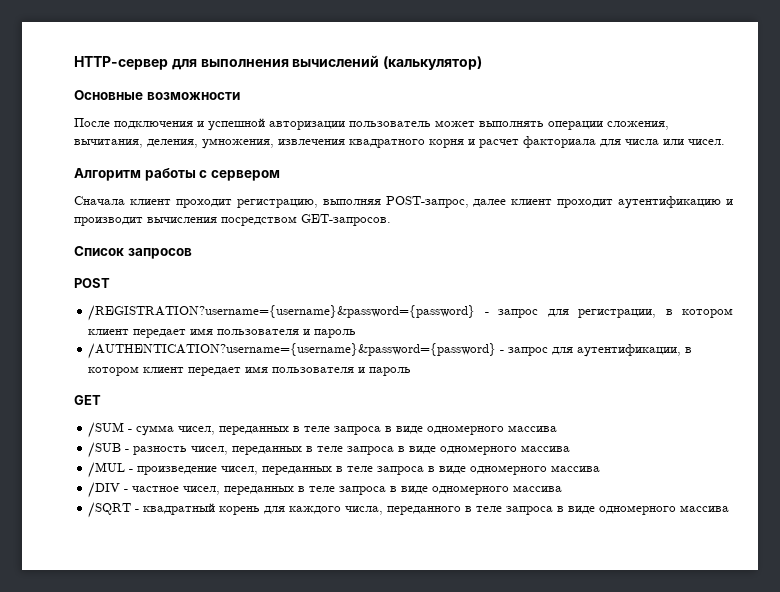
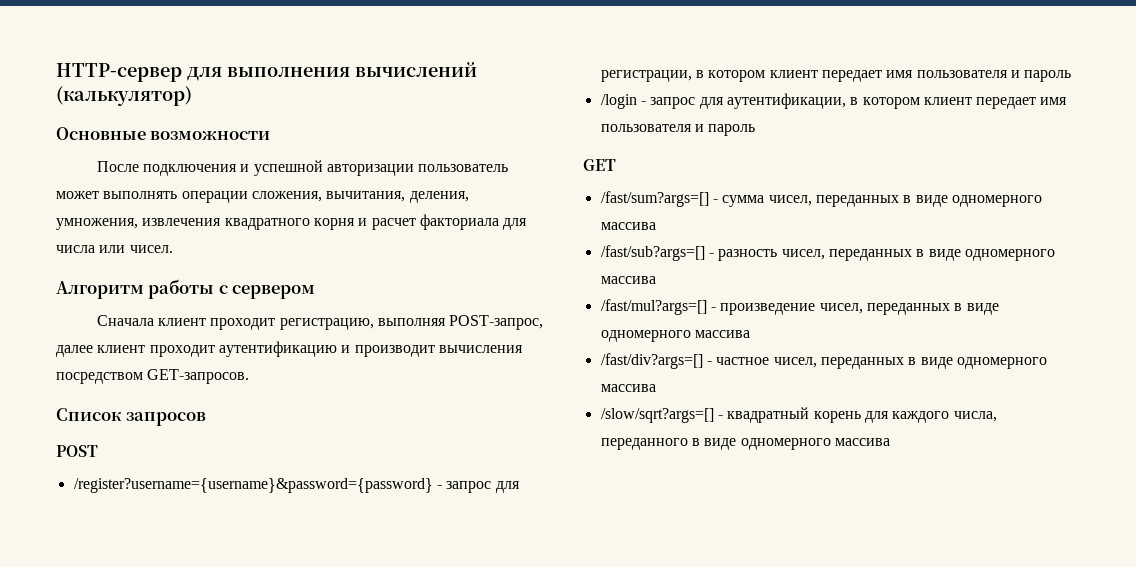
[88,305,476,321] /REGISTRATION?username={username}&password={password} -> [73,478,433,493] /register?username={username}&password={password}
[88,343,497,359] /AUTHENTICATION?username={username}&password={password} -> [600,94,637,109] /login
[88,422,125,438] /SUM -> [600,191,709,207] /fast/sum?args=[]
[304,425,558,435] [88,442,571,458] [88,462,601,478] [88,482,563,498] [88,502,132,518] теле запроса в виде одномерного массива // /SUB - разность чисел, переданных в теле запроса в виде одномерного массива // /MUL - произведение чисел, переданных в теле запроса в виде одномерного массива // /DIV - частное чисел, переданных в теле запроса в виде одномерного массива // /SQRT -> [915,195,1042,207] [600,222,656,230] [600,245,1055,261] [600,276,656,284] [600,299,999,315] [600,330,750,342] [600,353,1047,369] [600,384,656,392] [600,408,714,423] виде одномерного массива // /fast/sub?args=[] - разность чисел, переданных в виде одномерного массива // /fast/mul?args=[] - произведение чисел, переданных в виде одномерного массива // /fast/div?args=[] - частное чисел, переданных в виде одномерного массива // /slow/sqrt?args=[]
[476,506,565,515] теле запроса в -> (700, 442) none

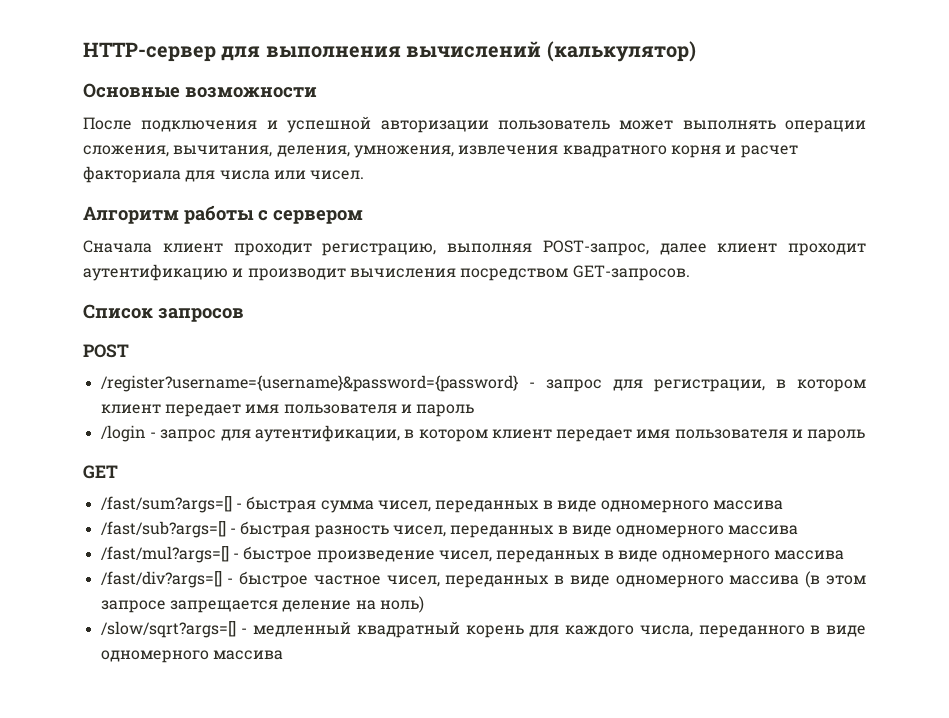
(718, 201) none -> [246,496,317,513] быстрая
(714, 255) none -> [240,521,311,538] быстрая
(716, 309) none -> [243,546,313,563] быстрое
(712, 363) none -> [239,571,309,588] быстрое
(656, 388) none -> [805,571,866,588] [100,596,424,613] (в этом запросе запрещается деление на ноль)
(723, 417) none -> [253,621,352,637] медленный

